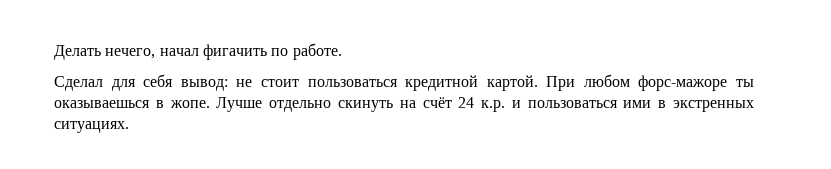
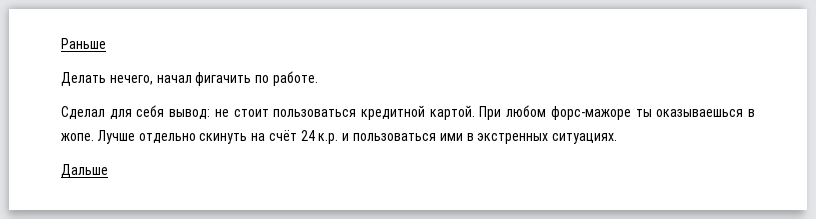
(54, 52) none -> [61,38,106,49] Раньше //
(129, 127) none -> [61,164,108,178] // Дальше

